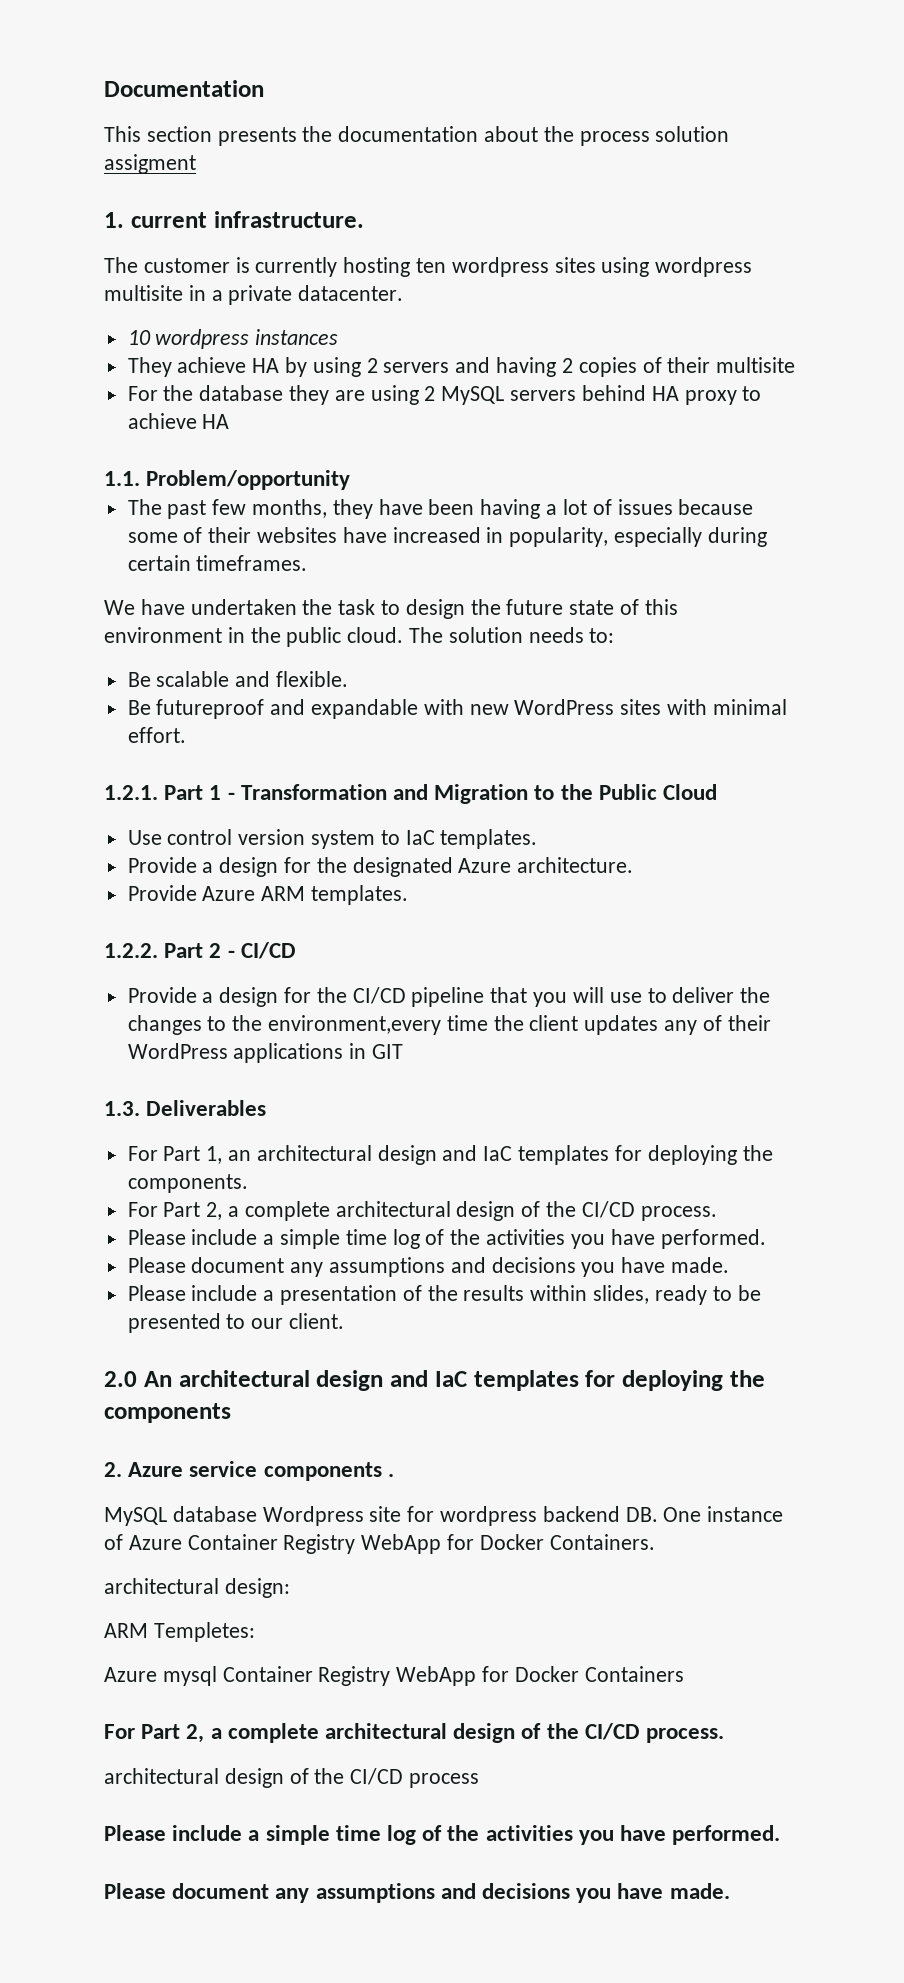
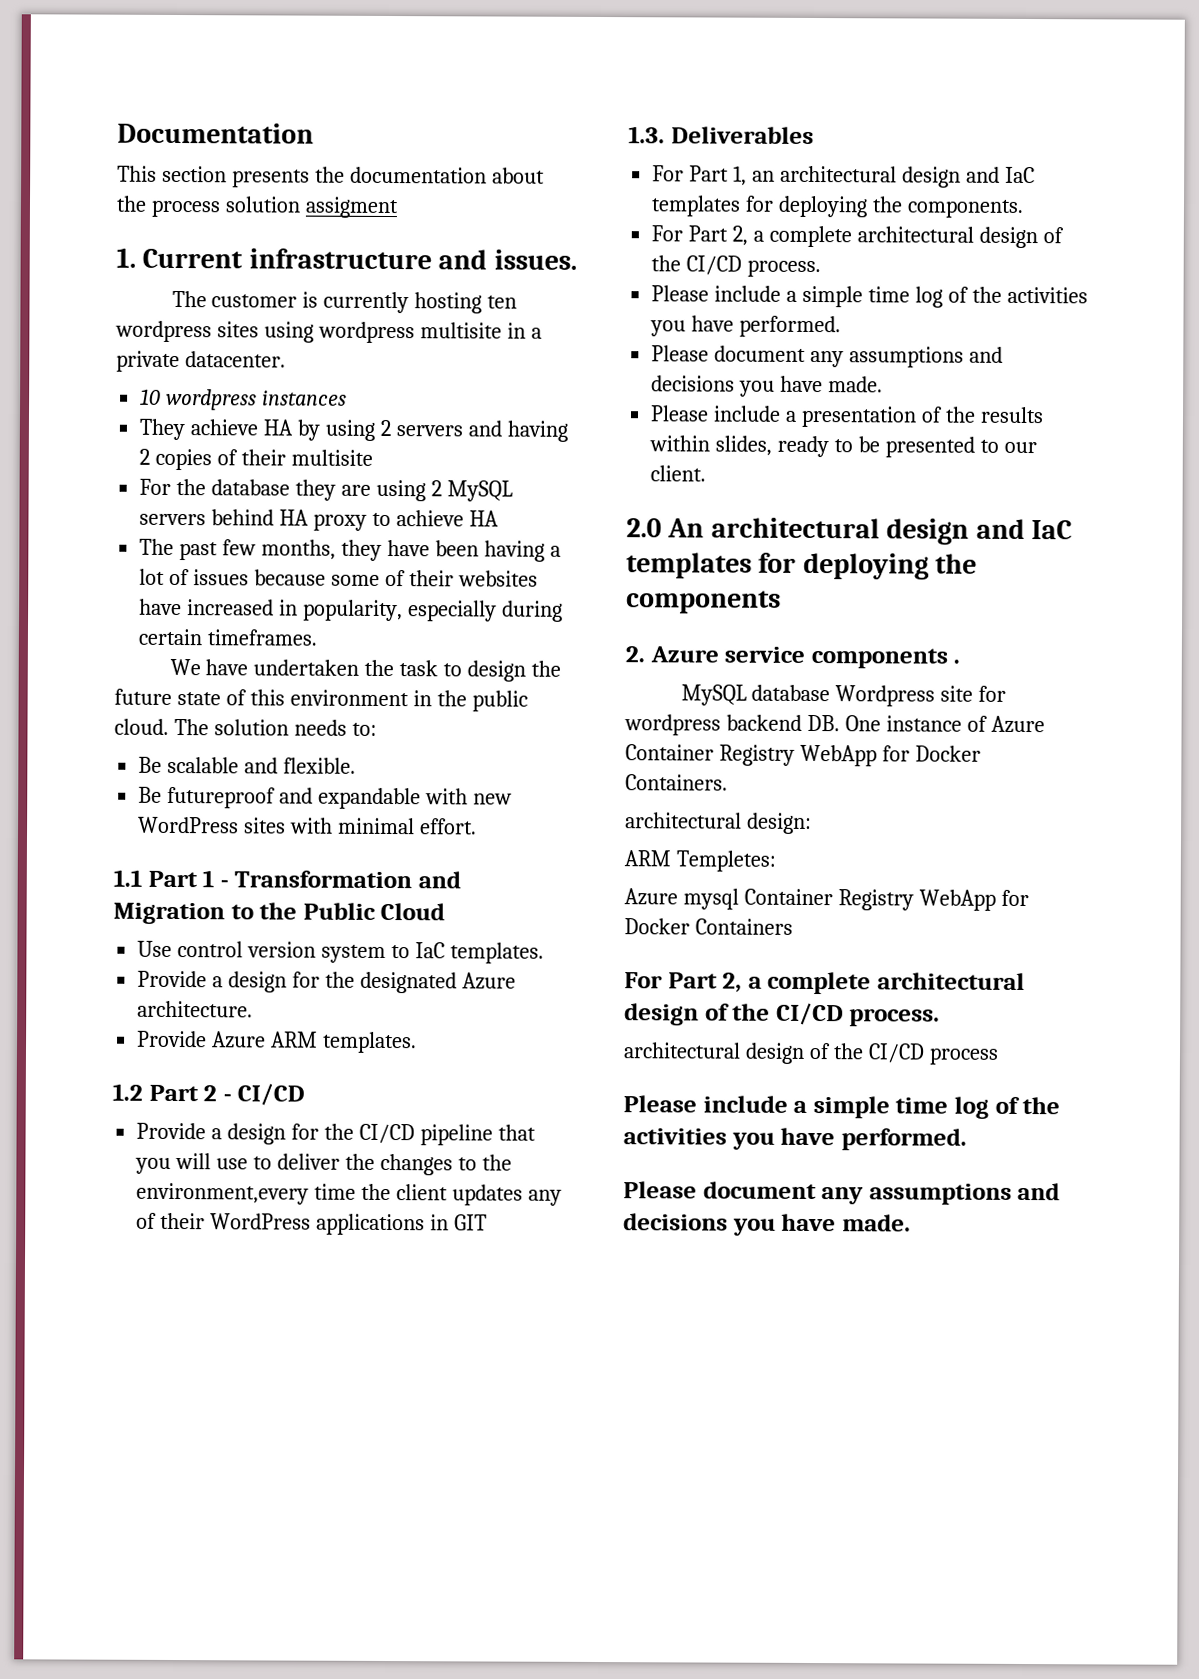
[130,211,364,228] current infrastructure. -> [142,248,577,270] Current infrastructure and issues.
[104,470,351,490] // 1.1. Problem/opportunity -> (499, 518) none
[104,785,158,800] 1.2.1. -> [113,869,142,887] 1.1
[104,943,158,958] 1.2.2. -> [112,1083,143,1101] 1.2

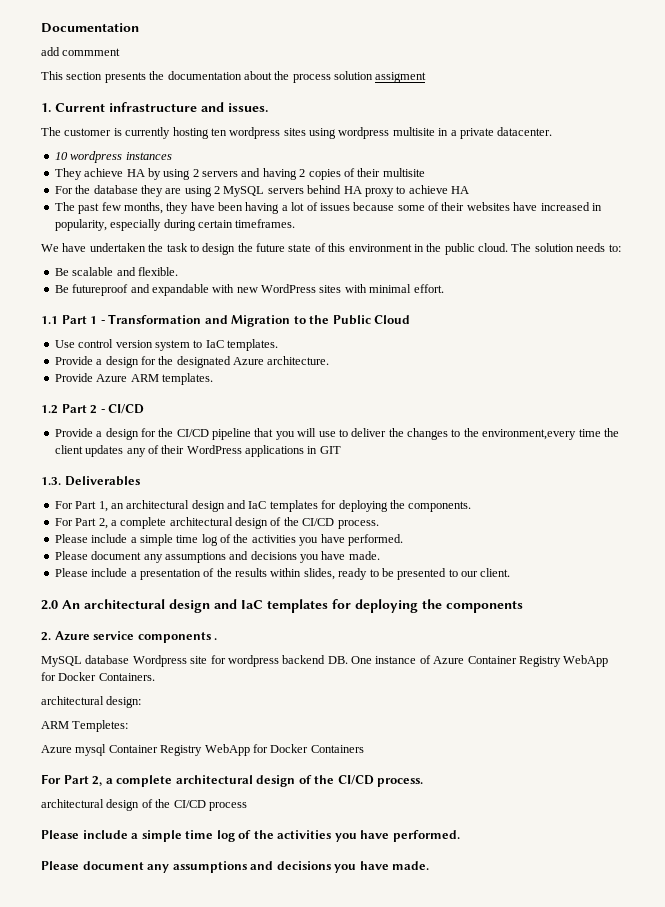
(314, 133) none -> [41,47,121,56] // add commment

